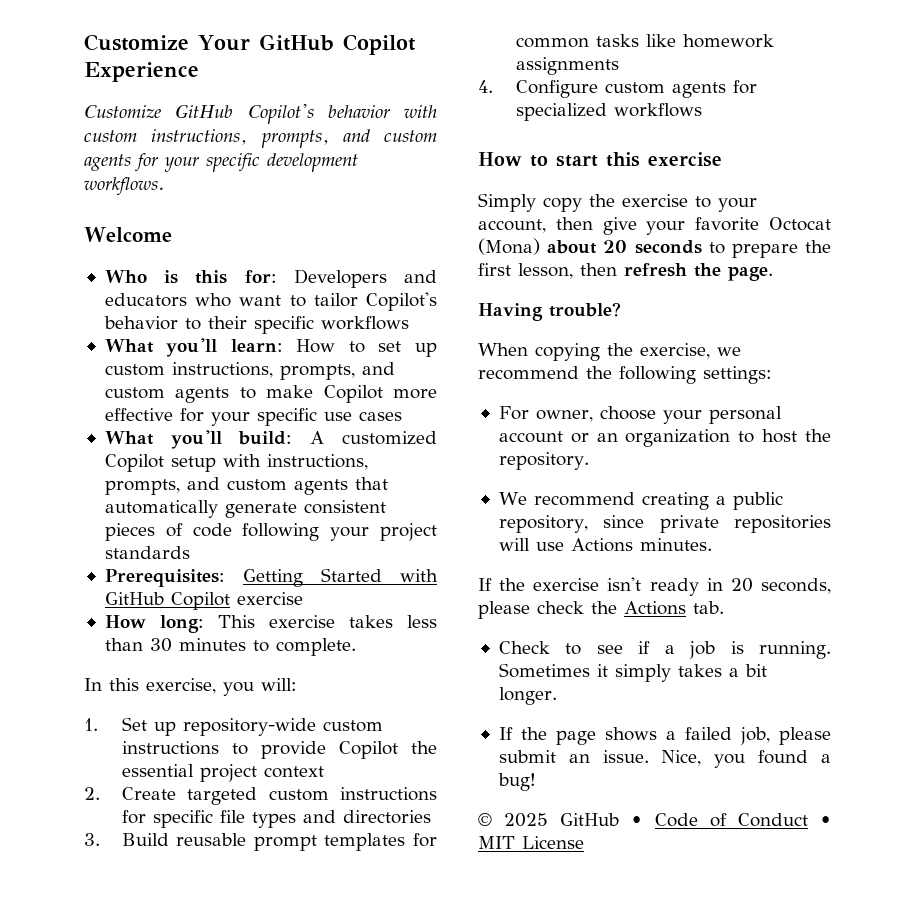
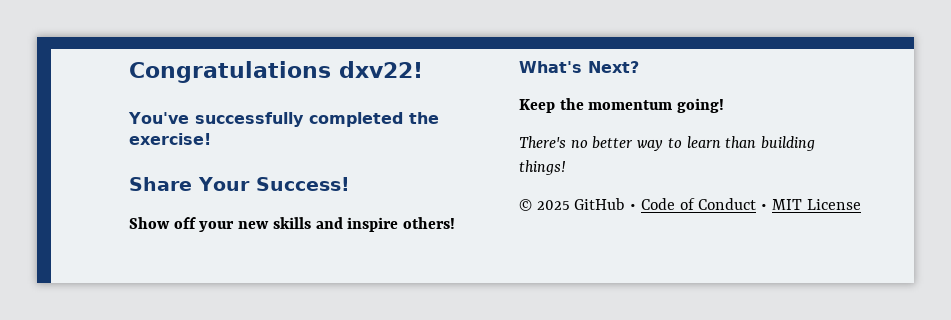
[84,34,416,55] [84,62,199,82] [84,104,437,124] [84,129,437,148] [84,153,358,172] [84,177,165,196] [84,227,172,242] [104,269,437,288] [104,292,437,311] [103,316,409,334] [104,338,437,357] [104,362,395,380] [104,385,438,403] [104,408,402,426] [104,430,437,449] [104,454,368,472] [104,477,388,495] [104,500,386,518] [104,523,437,541] [104,546,190,559] [104,568,439,587] [104,592,303,610] [104,615,437,633] [104,638,356,656] [84,678,297,696] [84,717,383,736] [121,741,438,759] [121,764,324,782] [84,787,437,805] [121,810,431,828] [84,833,438,851] [515,34,774,48] [515,57,619,75] [478,80,757,98] [515,103,702,121] [478,152,722,167] [478,193,757,212] [478,217,831,235] [478,238,831,258] [478,263,773,281] [478,302,621,321] [478,343,741,361] [478,366,772,384] [498,406,782,424] [498,429,831,447] [498,452,589,470] [498,492,783,510] [498,515,831,533] [498,538,712,552] [478,577,831,596] [478,601,724,619] [498,641,831,659] [498,663,767,682] [498,687,557,705] [498,727,831,745] [498,750,831,768] [497,773,536,791] Customize Your GitHub Copilot Experience // Customize GitHub Copilot's behavior with custom instructions, prompts, and custom agents for your specific development workflows. // Welcome // Who is this for: Developers and educators who want to tailor Copilot's behavior to their specific workflows // What you'll learn: How to set up custom instructions, prompts, and custom agents to make Copilot more effective for your specific use cases // What you'll build: A customized Copilot setup with instructions, prompts, and custom agents that automatically generate consistent pieces of code following your project standards // Prerequisites: Getting Started with GitHub Copilot exercise // How long: This exercise takes less than 30 minutes to complete. // In this exercise, you will: // 1. Set up repository-wide custom instructions to provide Copilot the essential project context // 2. Create targeted custom instructions for specific file types and directories // 3. Build reusable prompt templates for common tasks like homework assignments // 4. Configure custom agents for specialized workflows // How to start this exercise // Simply copy the exercise to your account, then give your favorite Octocat (Mona) about 20 seconds to prepare the first lesson, then refresh the page. // Having trouble? // When copying the exercise, we recommend the following settings: // For owner, choose your personal account or an organization to host the repository. // We recommend creating a public repository, since private repositories will use Actions minutes. // If the exercise isn't ready in 20 seconds, please check the Actions tab. // Check to see if a job is running. Sometimes it simply takes a bit longer. // If the page shows a failed job, please submit an issue. Nice, you found a bug! -> [129,61,423,83] [128,112,439,127] [129,133,211,145] [129,177,350,191] [129,217,456,232] [519,61,639,73] [519,98,725,113] [519,136,816,151] [519,160,566,175] Congratulations dxv22! // You've successfully completed the exercise! // Share Your Success! // Show off your new skills and inspire others! // What's Next? // Keep the momentum going! // There's no better way to learn than building things!

